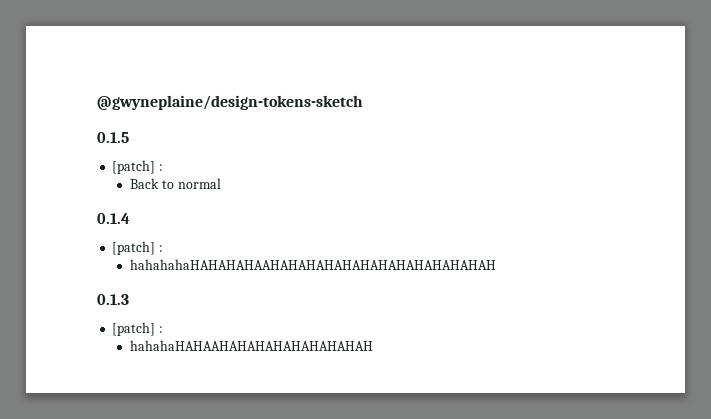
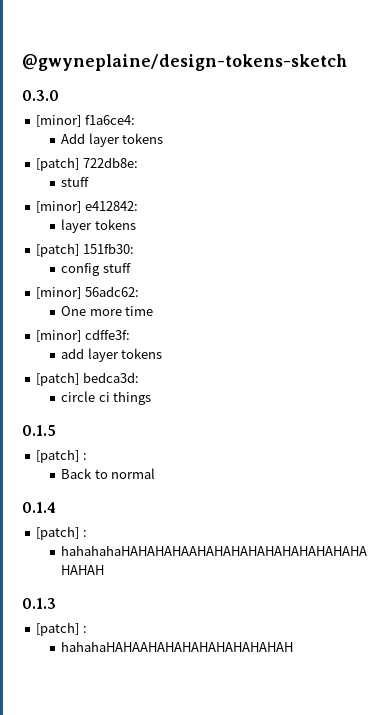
(363, 102) none -> [22,90,59,101] [36,115,135,127] [61,133,164,147] [36,157,138,171] [61,177,90,187] [36,201,138,213] [61,219,136,233] [36,243,134,257] [61,263,131,276] [36,286,139,299] [61,306,154,316] [36,329,130,342] [61,348,163,362] [36,372,139,386] [61,391,152,405] // 0.3.0 // [minor] f1a6ce4: // Add layer tokens // [patch] 722db8e: // stuff // [minor] e412842: // layer tokens // [patch] 151fb30: // config stuff // [minor] 56adc62: // One more time // [minor] cdffe3f: // add layer tokens // [patch] bedca3d: // circle ci things

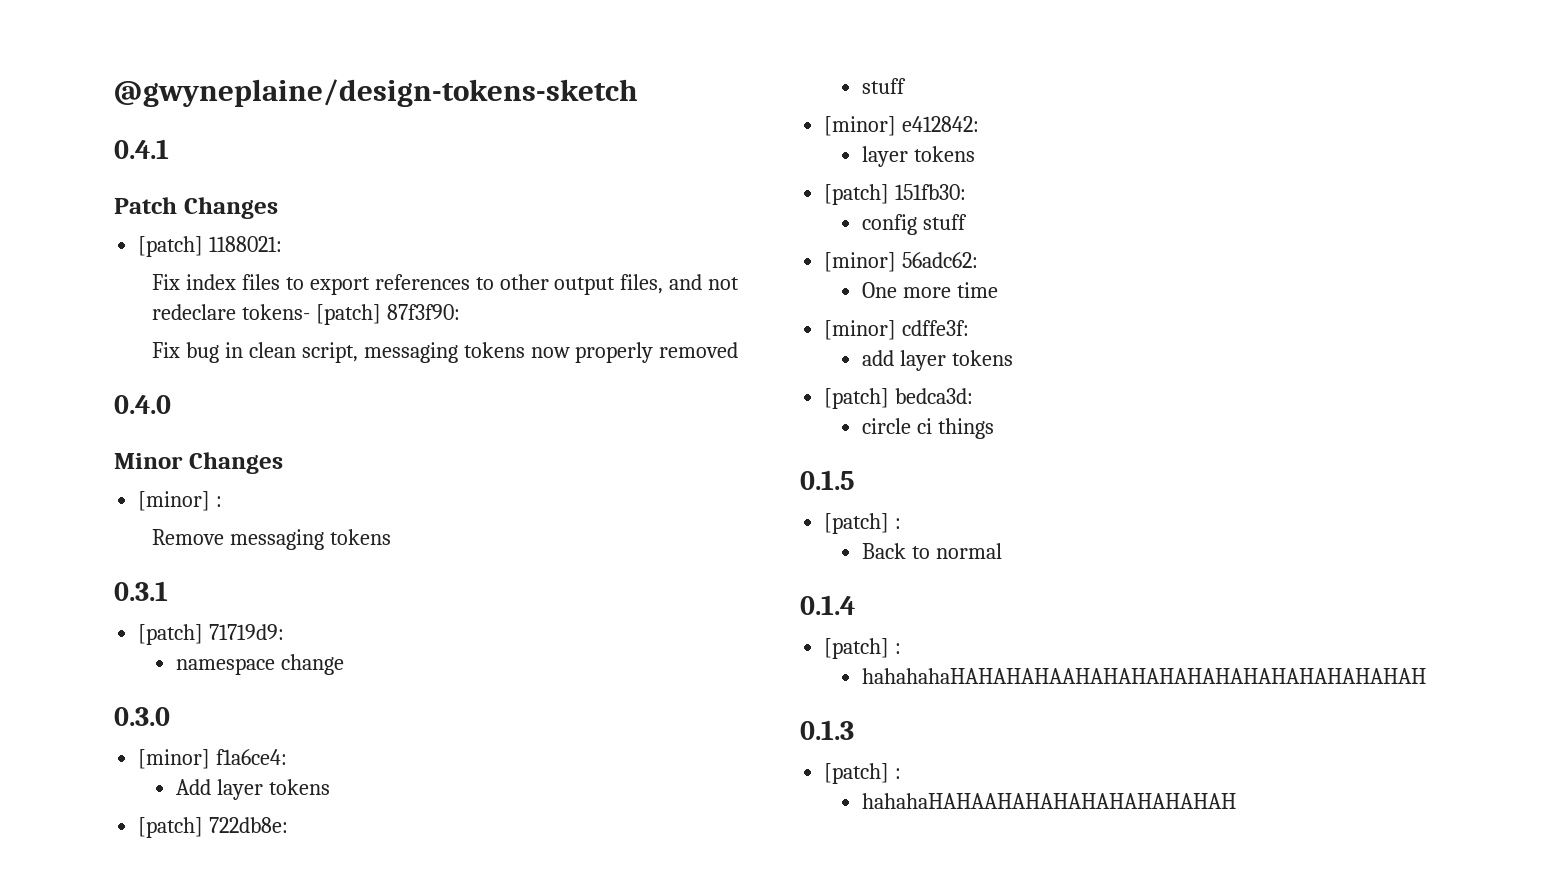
(347, 62) none -> [114,139,169,159] [114,197,278,219] [138,236,283,257] [151,274,740,295] [151,304,460,325] [151,342,739,363] [114,395,171,414] [114,452,283,474] [138,491,223,511] [151,529,391,550] [114,581,168,601] [138,624,285,645] [176,654,345,675] // 0.4.1 // Patch Changes // [patch] 1188021: // Fix index files to export references to other output files, and not redeclare tokens- [patch] 87f3f90: // Fix bug in clean script, messaging tokens now properly removed // 0.4.0 // Minor Changes // [minor] : // Remove messaging tokens // 0.3.1 // [patch] 71719d9: // namespace change

